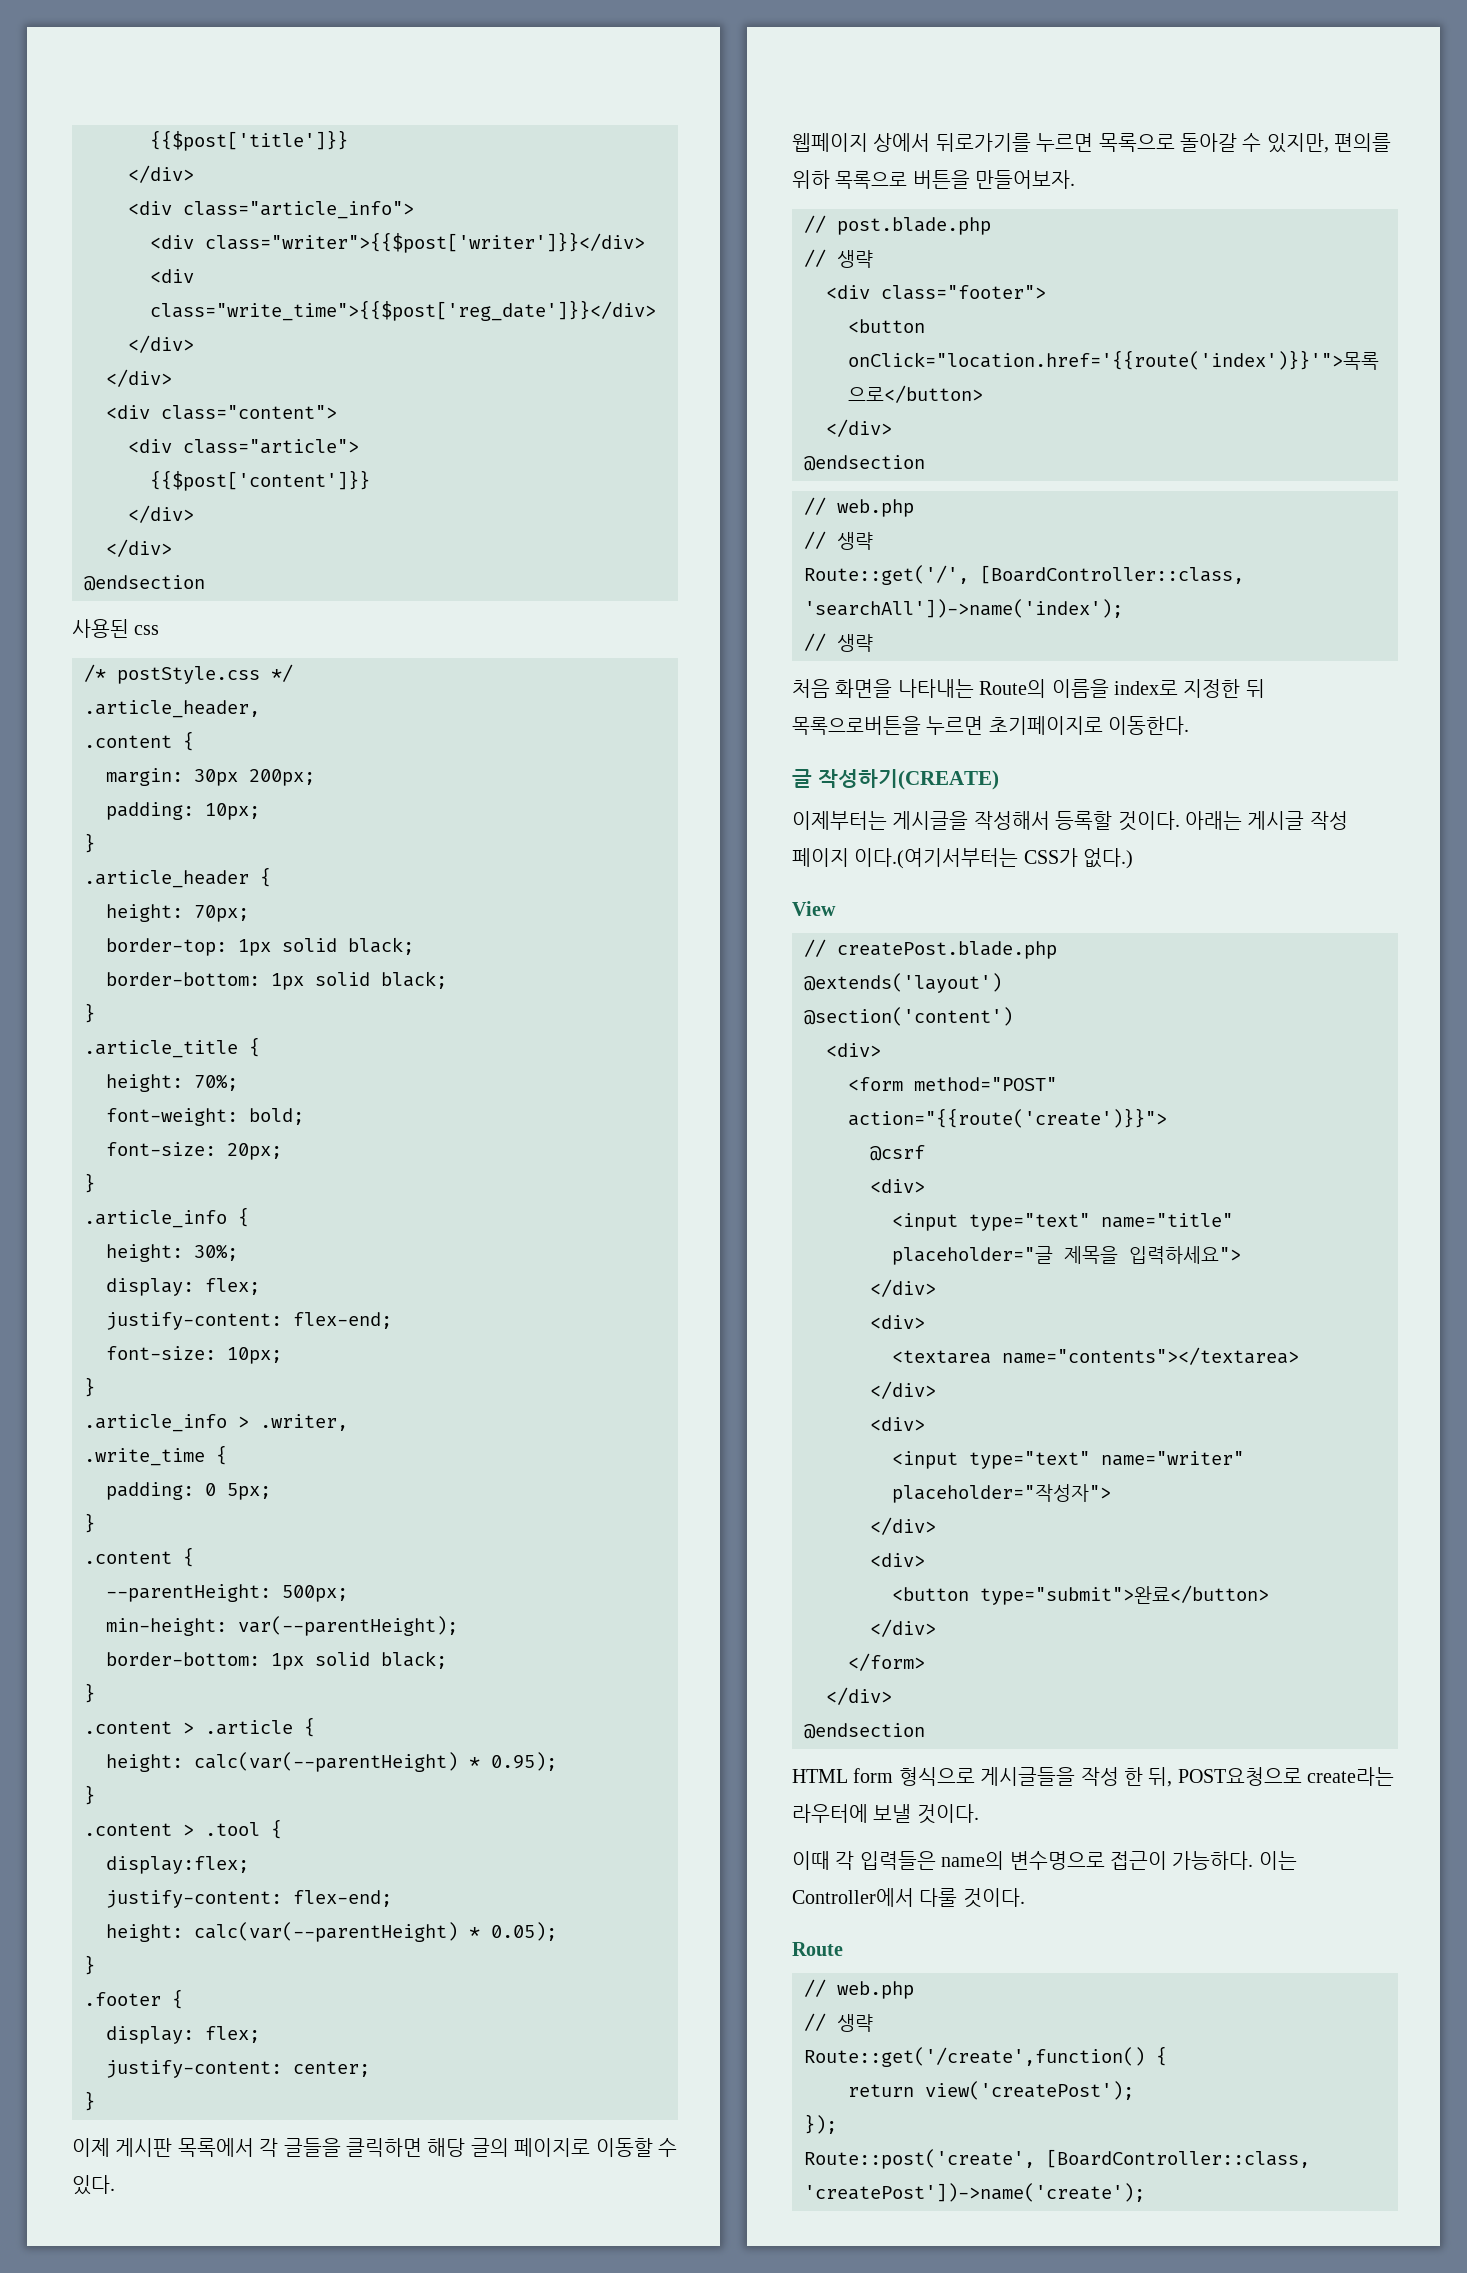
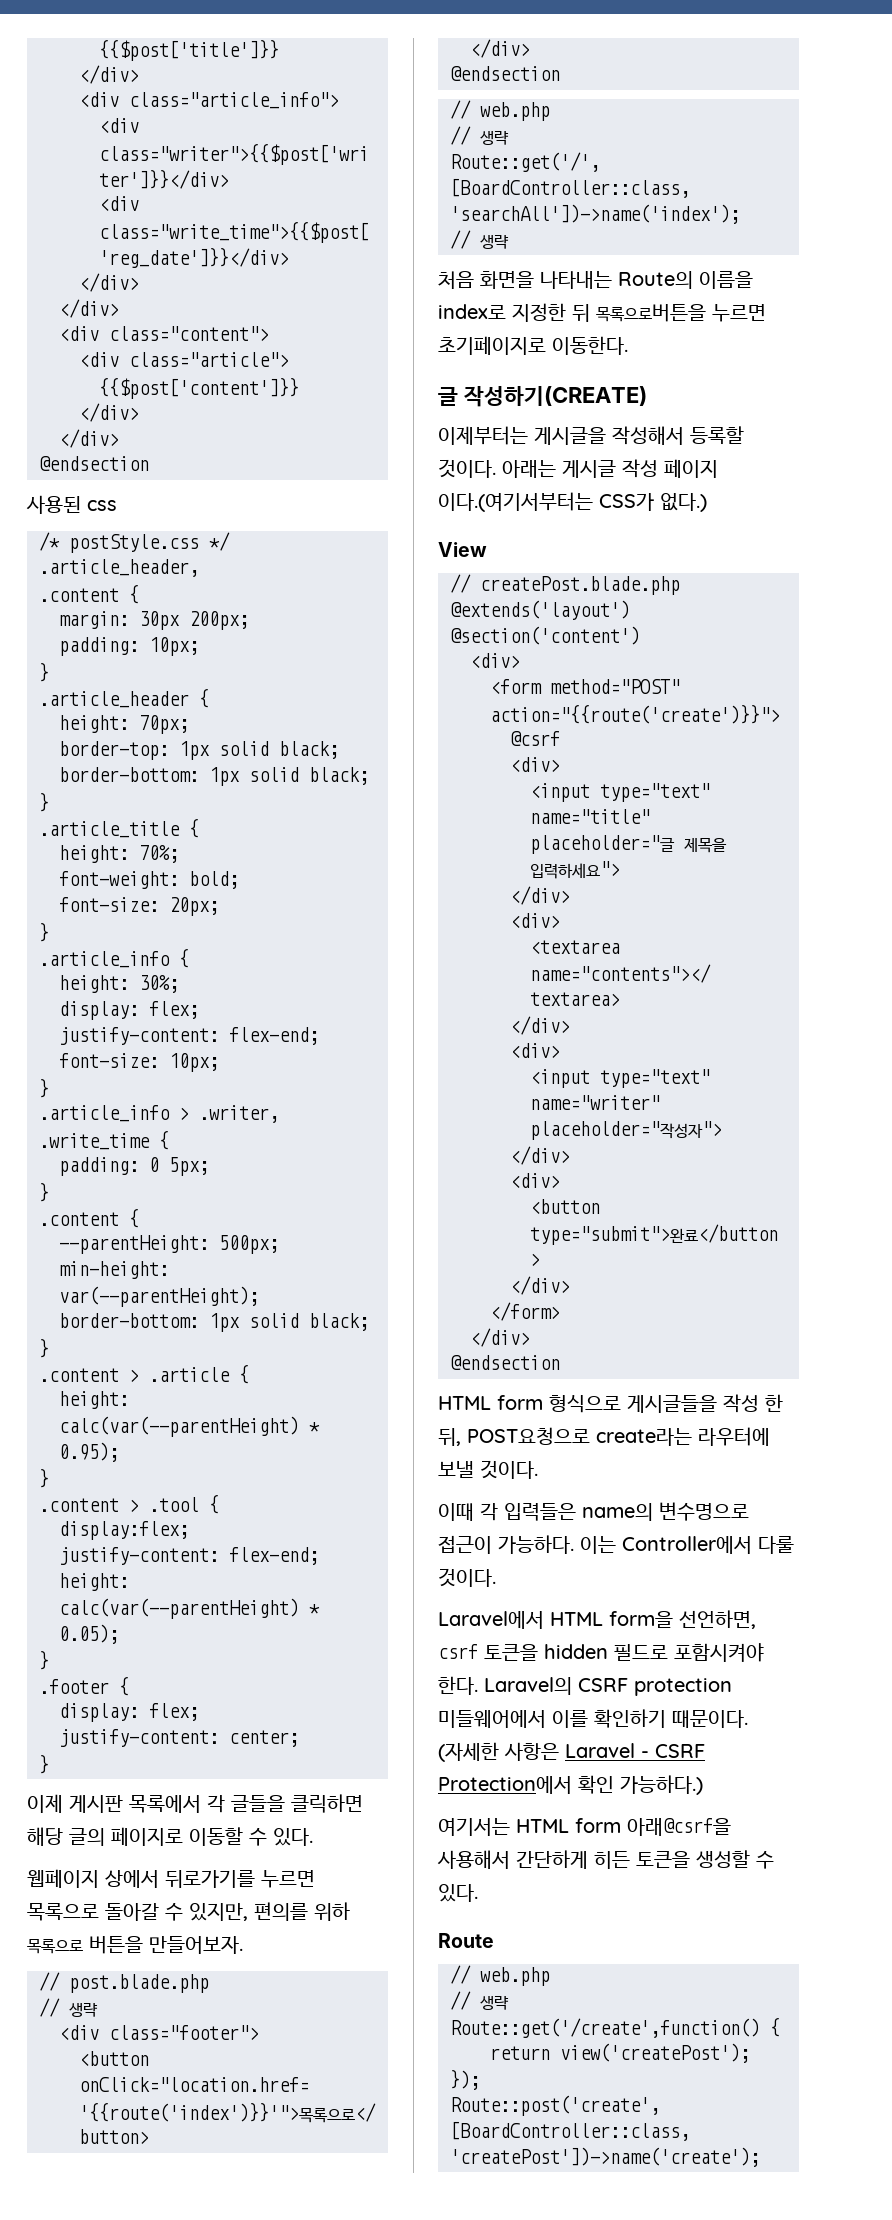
(1025, 1898) none -> [438,1610,756,1629] [438,1643,764,1662] [438,1676,732,1696] [438,1709,748,1728] [438,1742,705,1762] [438,1775,703,1795] [438,1818,731,1836] [437,1850,774,1869] [438,1884,478,1902] // Laravel에서 HTML form을 선언하면, csrf 토큰을 hidden 필드로 포함시켜야 한다. Laravel의 CSRF protection 미들웨어에서 이를 확인하기 때문이다. (자세한 사항은 Laravel - CSRF Protection에서 확인 가능하다.) // 여기서는 HTML form 아래@csrf을 사용해서 간단하게 히든 토큰을 생성할 수 있다.

